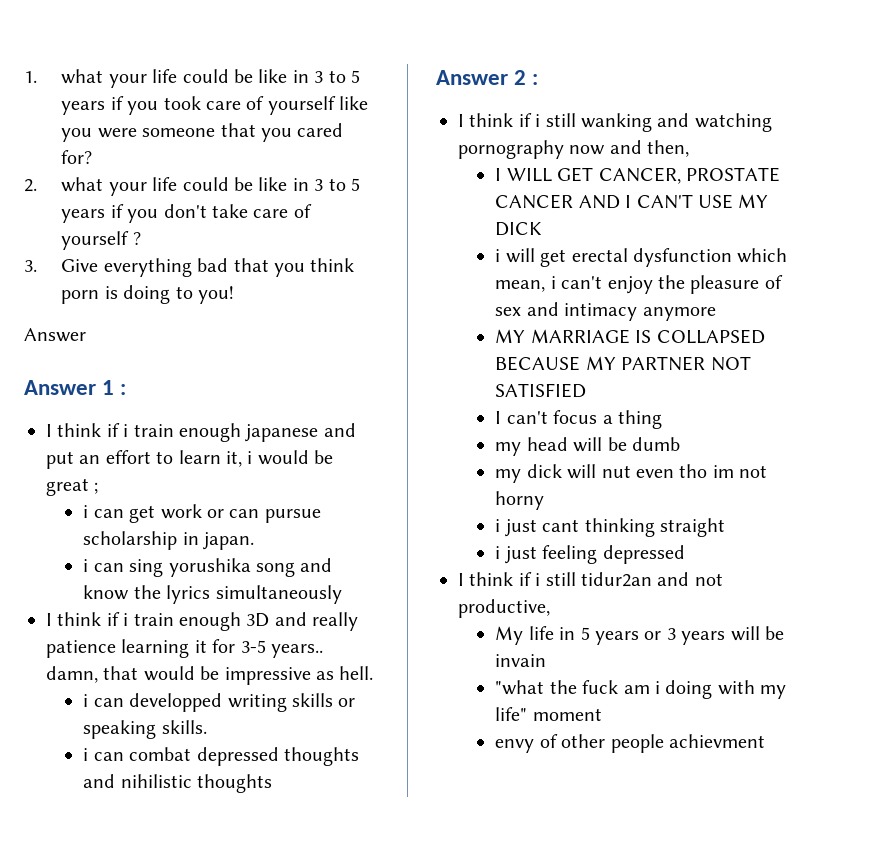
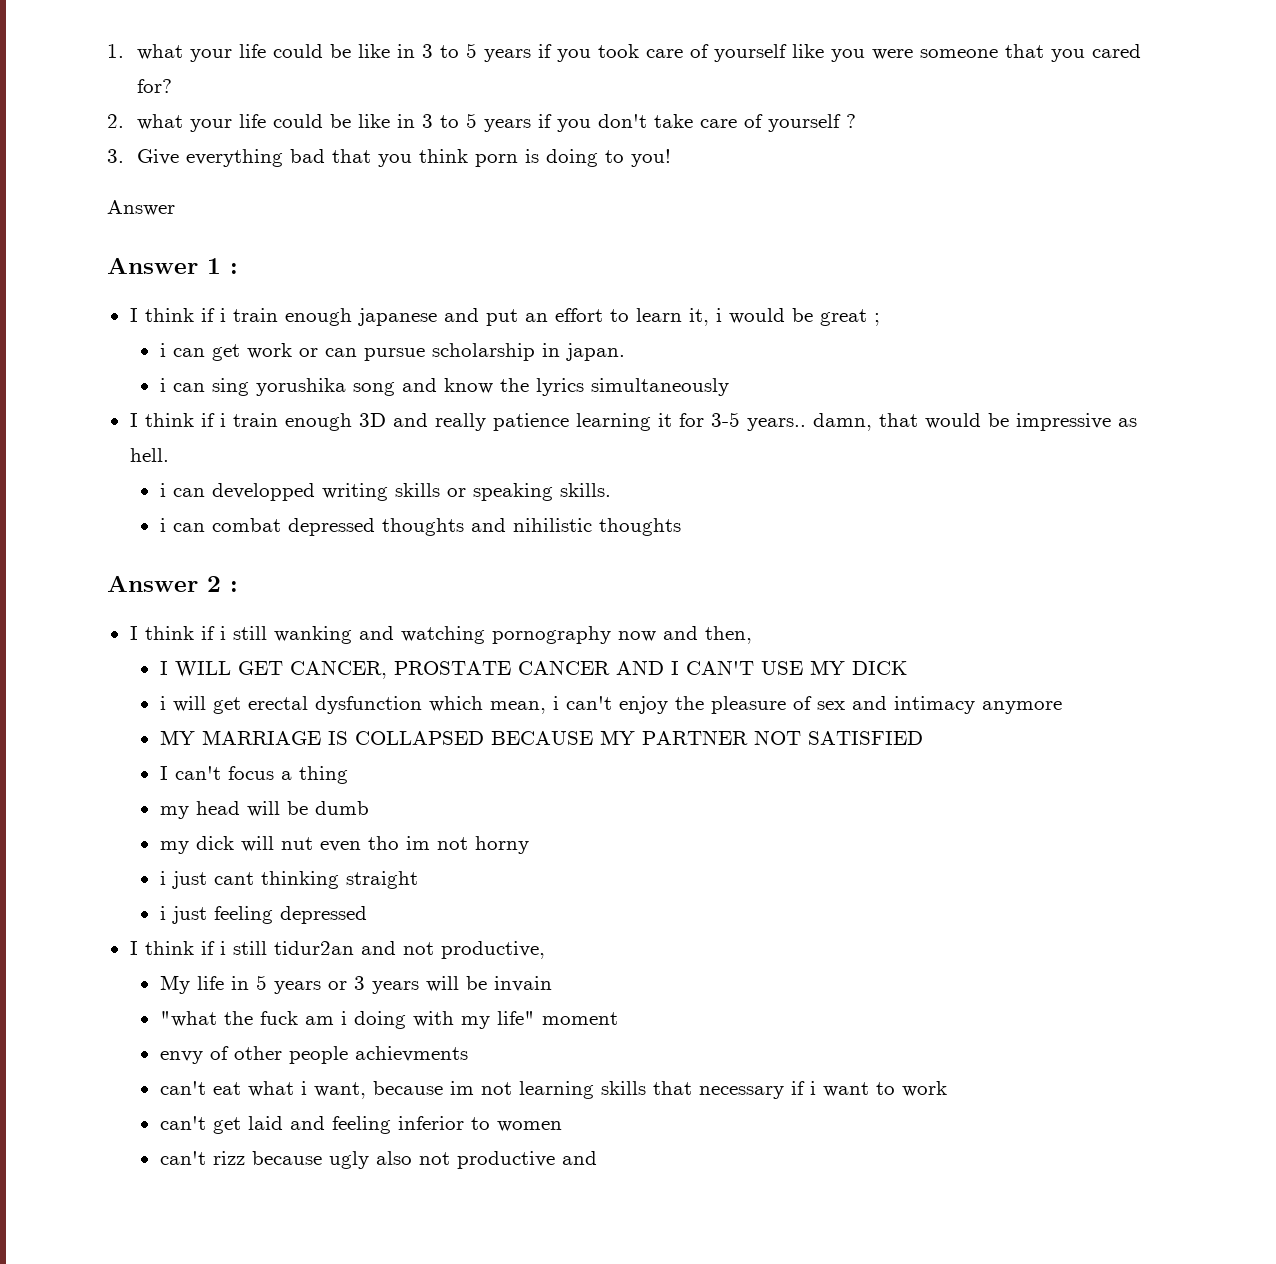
[669,734,766,748] achievment -> [354,1046,468,1062] [159,1081,947,1099] [159,1116,562,1134] [159,1151,597,1169] achievments // can't eat what i want, because im not learning skills that necessary if i want to work // can't get laid and feeling inferior to women // can't rizz because ugly also not productive and

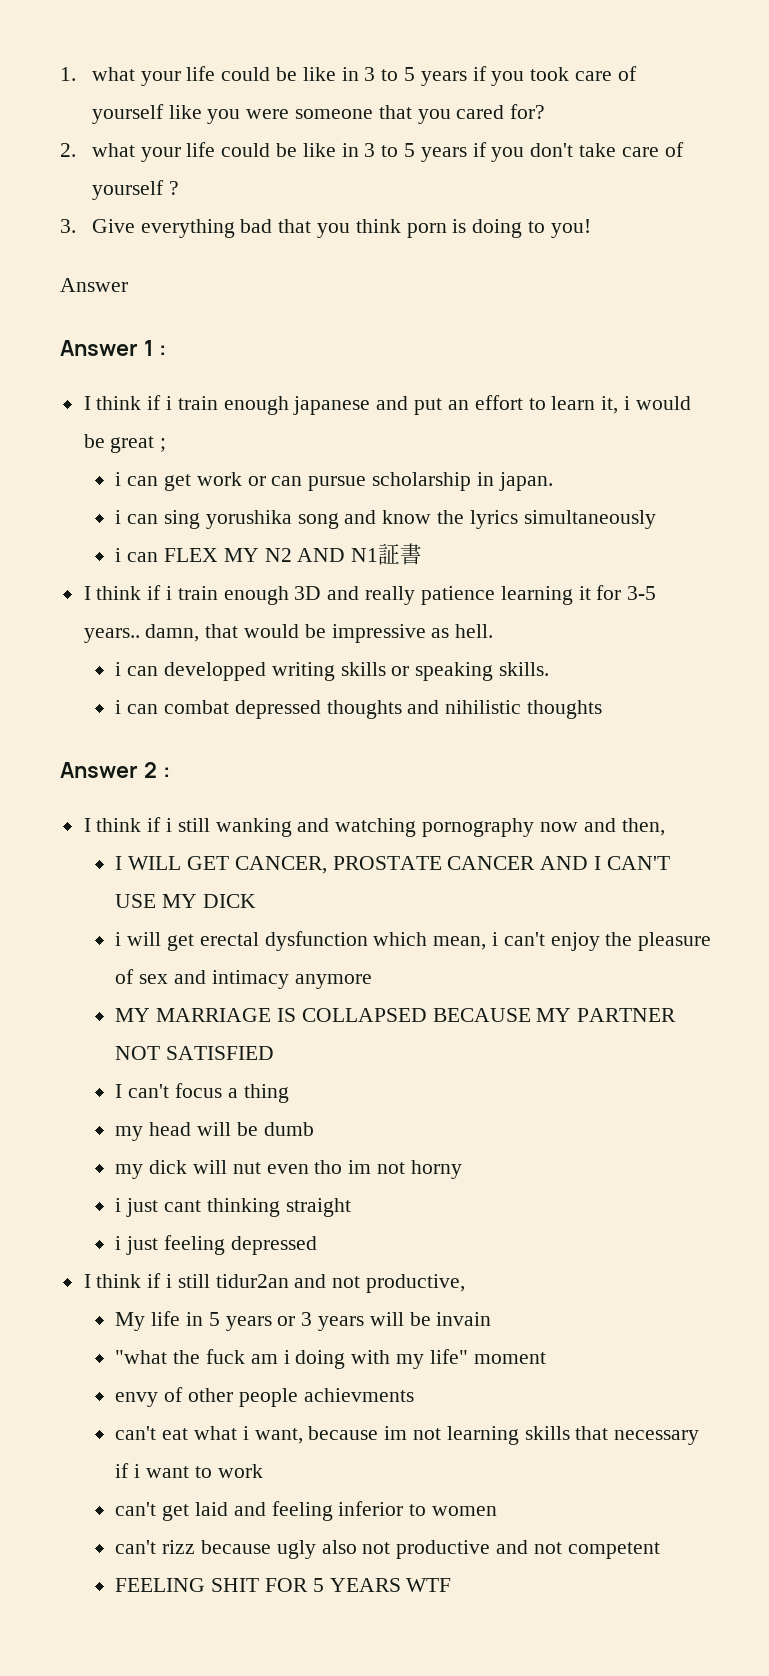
(729, 387) none -> [115,543,423,565] // i can FLEX MY N2 AND N1証書
(597, 1158) none -> [533,1542,660,1559] [115,1578,452,1592] not competent // FEELING SHIT FOR 5 YEARS WTF

